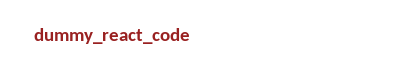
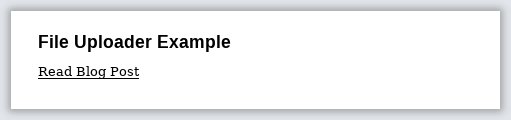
[34,28,190,44] dummy_react_code -> [38,35,231,52] [38,66,140,79] File Uploader Example // Read Blog Post

